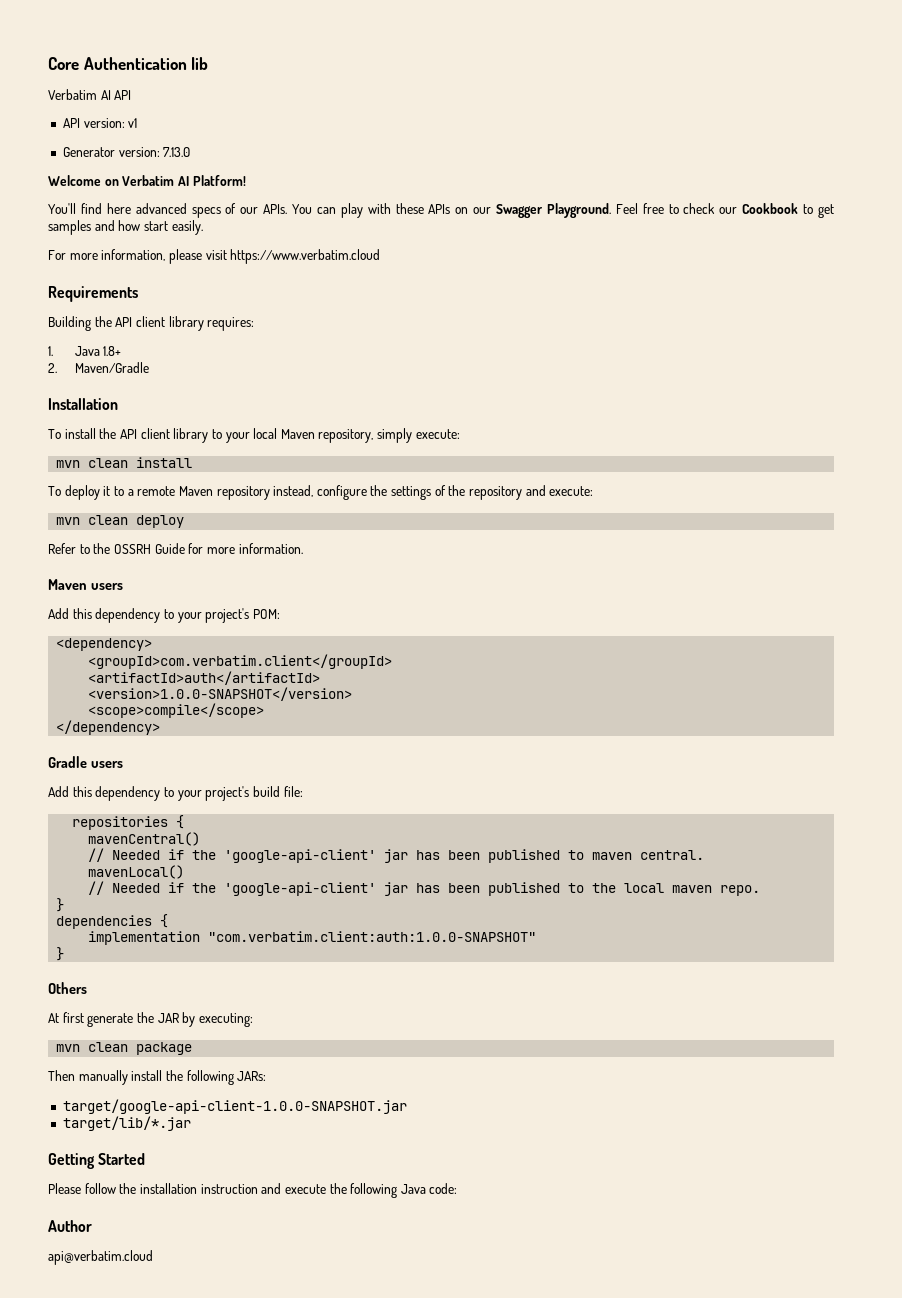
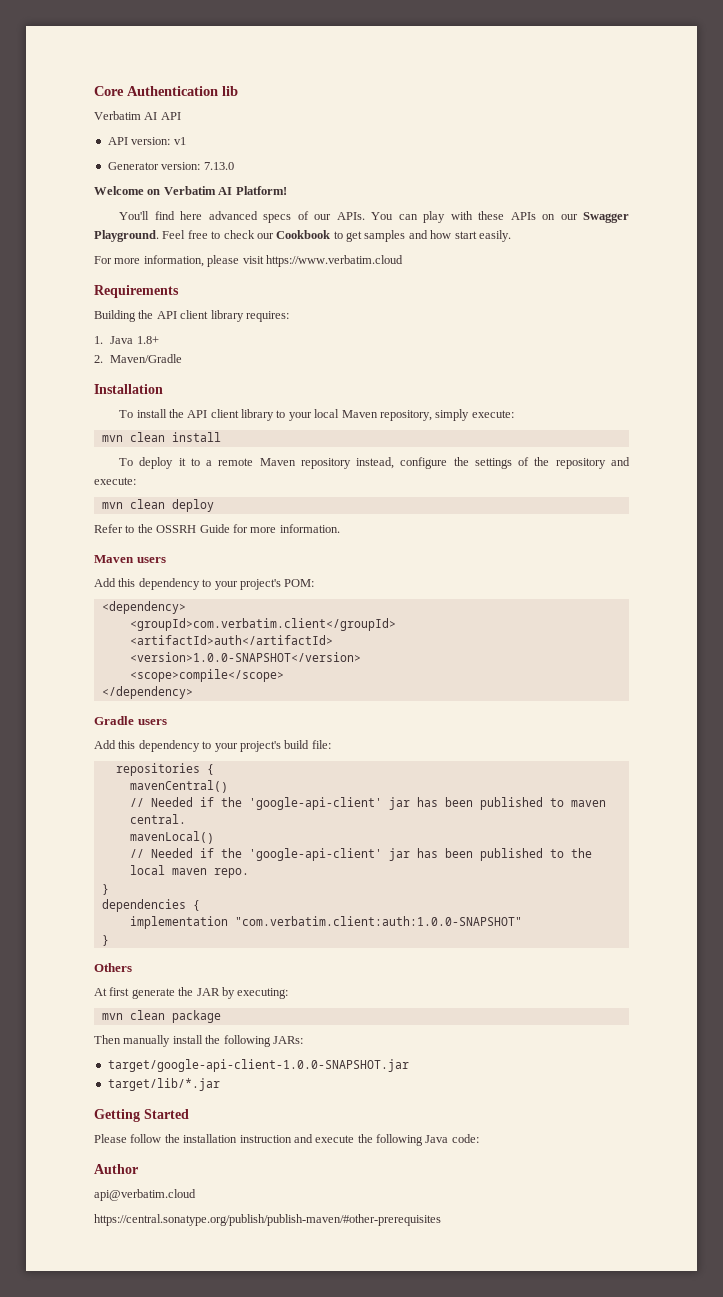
(153, 1257) none -> [94,1214,441,1226] // https://central.sonatype.org/publish/publish-maven/#other-prerequisites

